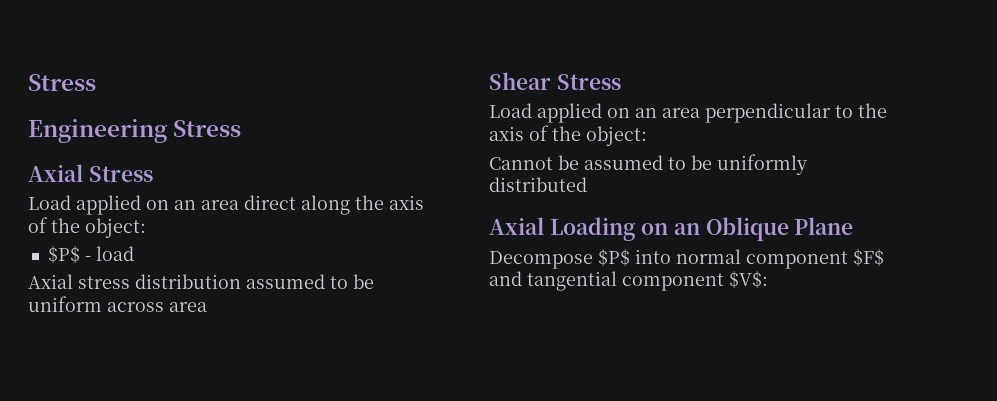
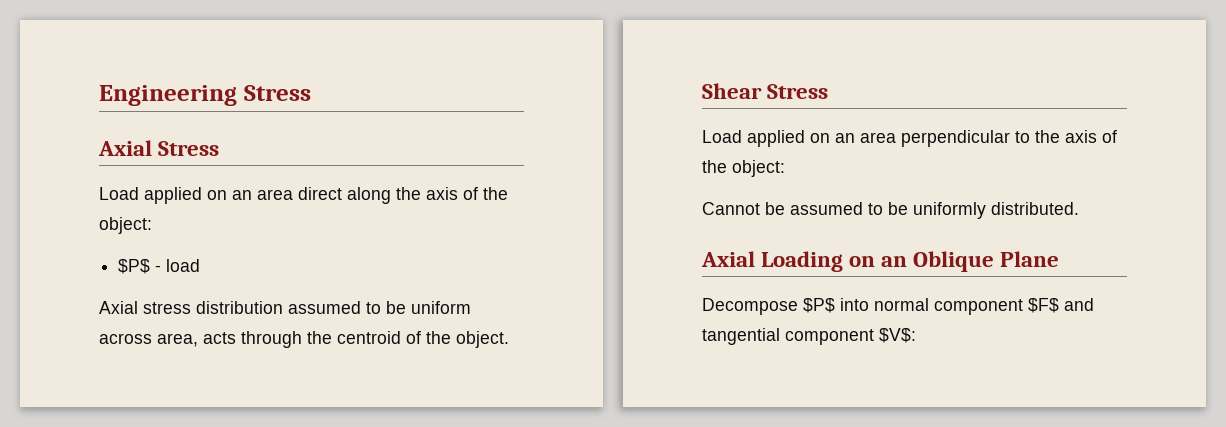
[28,74,96,91] Stress // -> (99, 95) none
[169,302,207,312] area -> [157,331,509,348] area, acts through the centroid of the object.
[489,177,587,192] distributed -> [991,202,1079,215] distributed.

